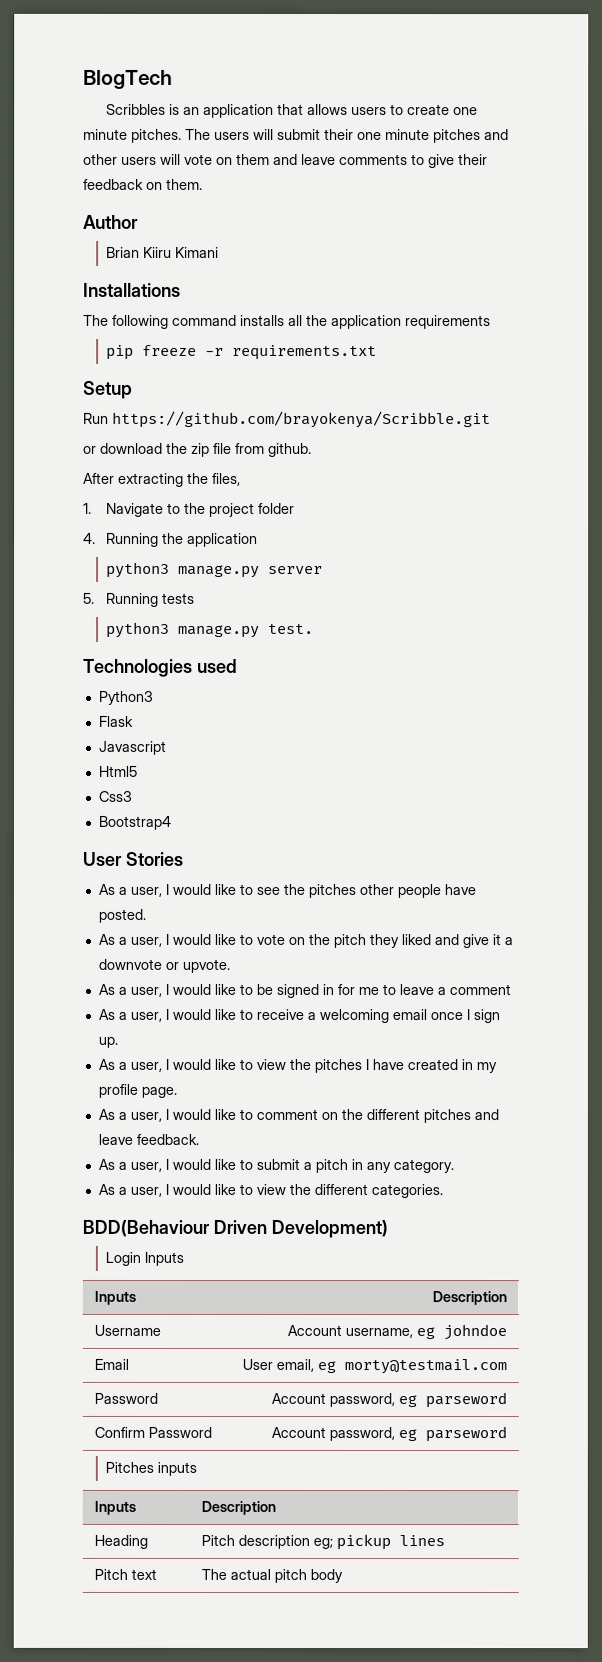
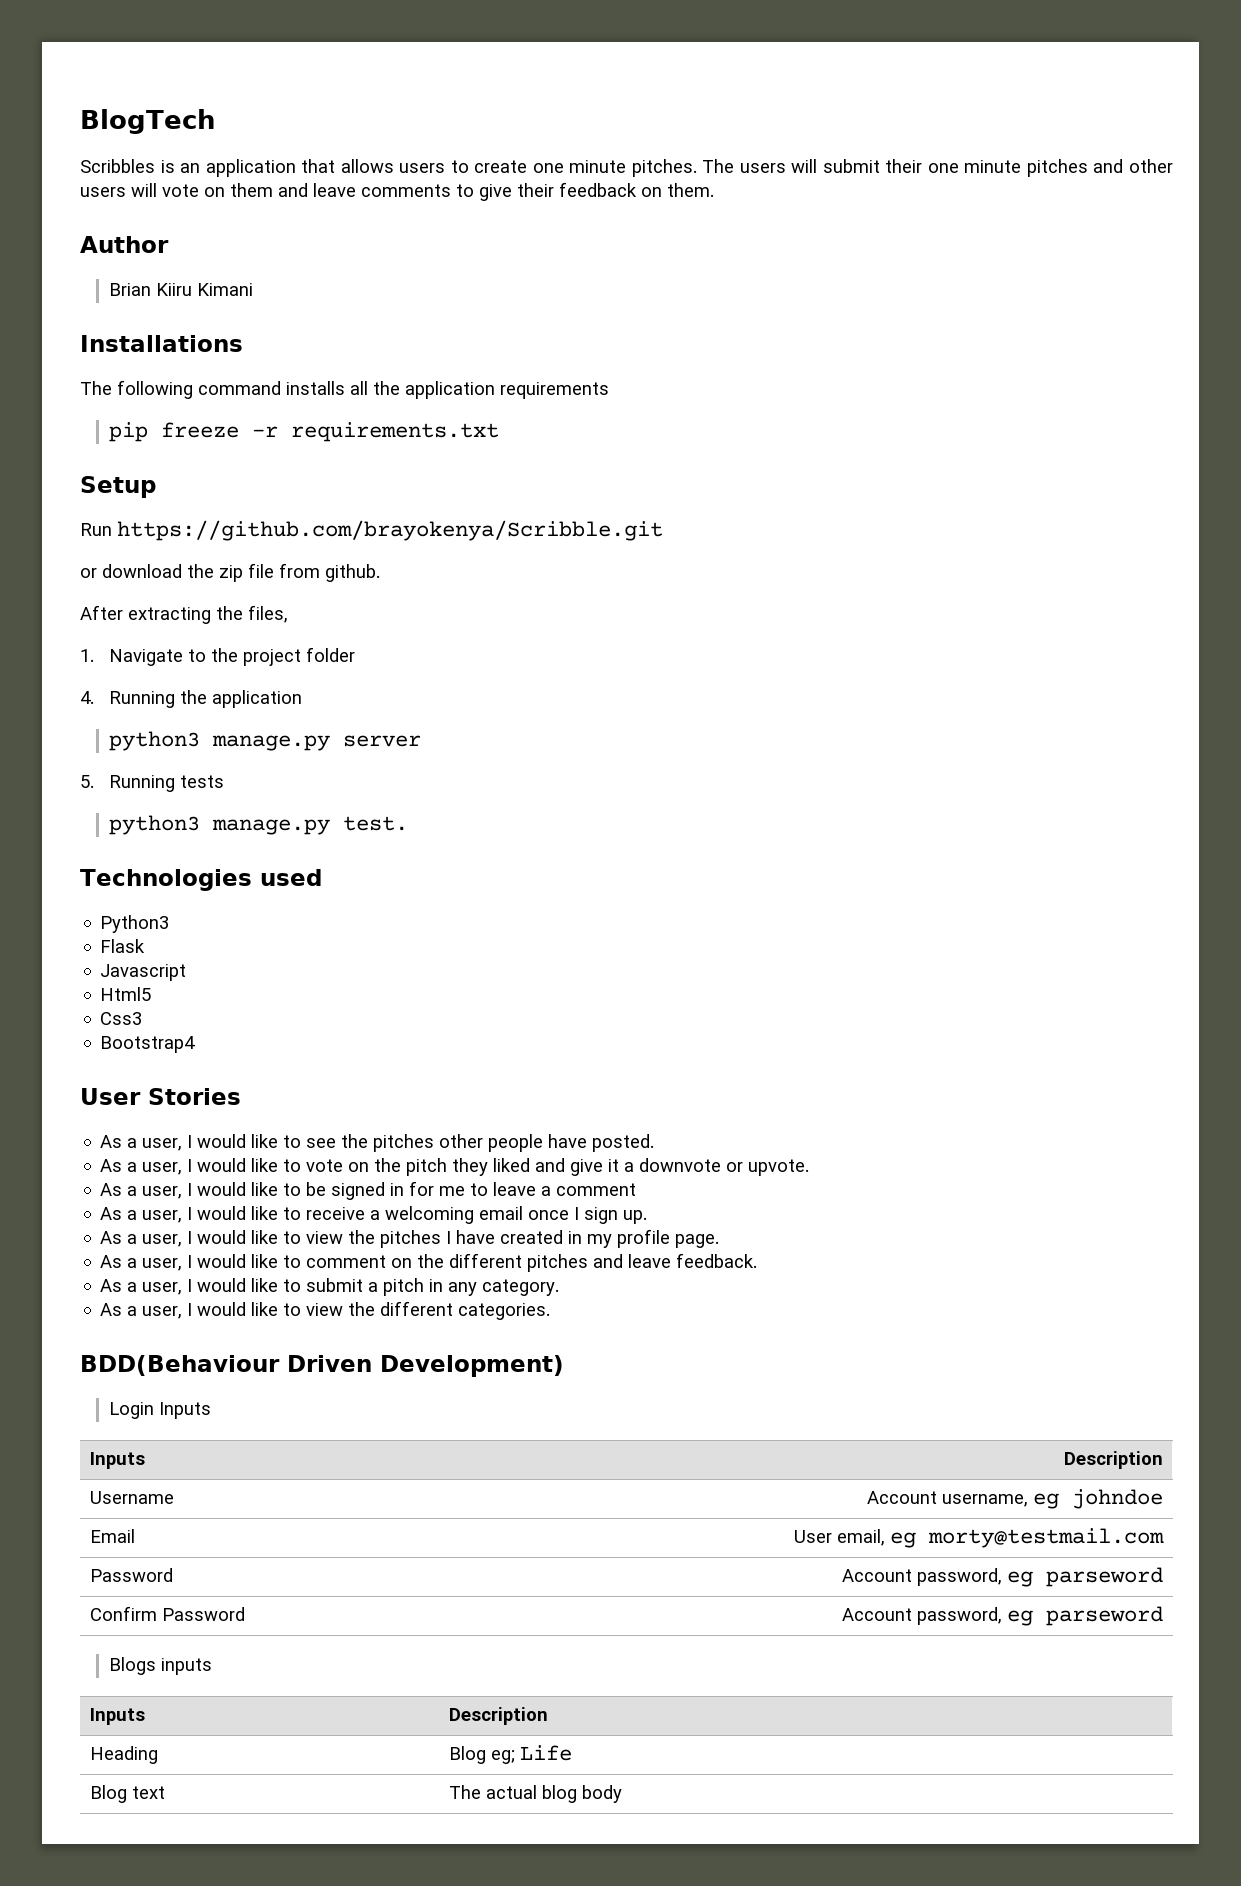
[104,1461,154,1473] Pitches -> [109,1657,157,1675] Blogs
[200,1534,445,1551] [93,1568,128,1580] Pitch description eg; pickup lines // Pitch -> [448,1745,572,1764] [89,1785,127,1803] Blog eg; Life // Blog
[273,1568,307,1584] pitch -> [541,1785,577,1803] blog

